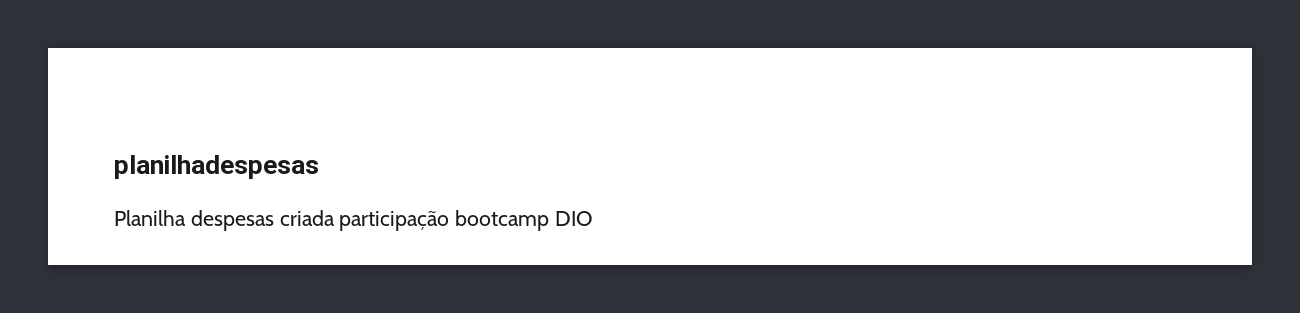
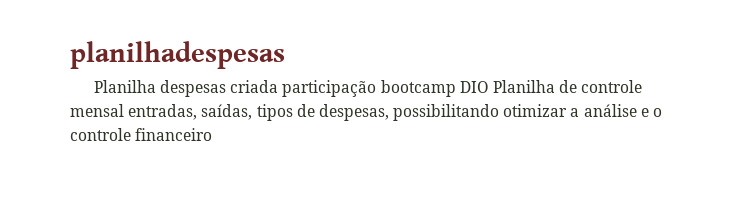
(594, 218) none -> [492,80,643,93] [70,104,663,121] [70,128,213,141] Planilha de controle mensal entradas, saídas, tipos de despesas, possibilitando otimizar a análise e o controle financeiro

